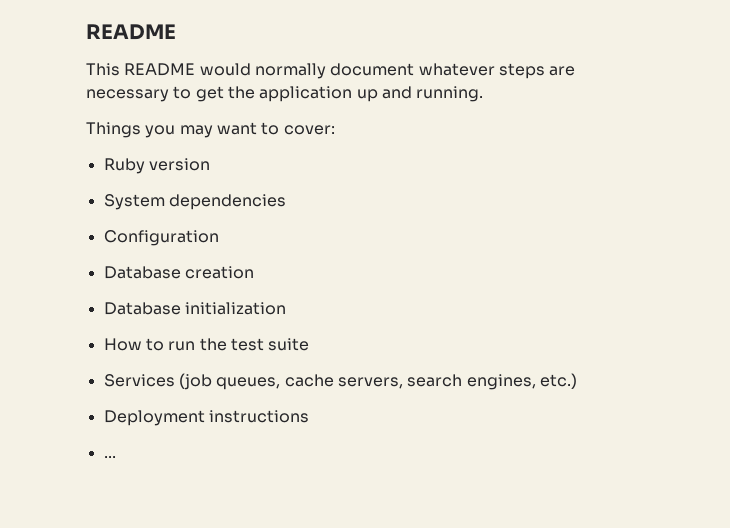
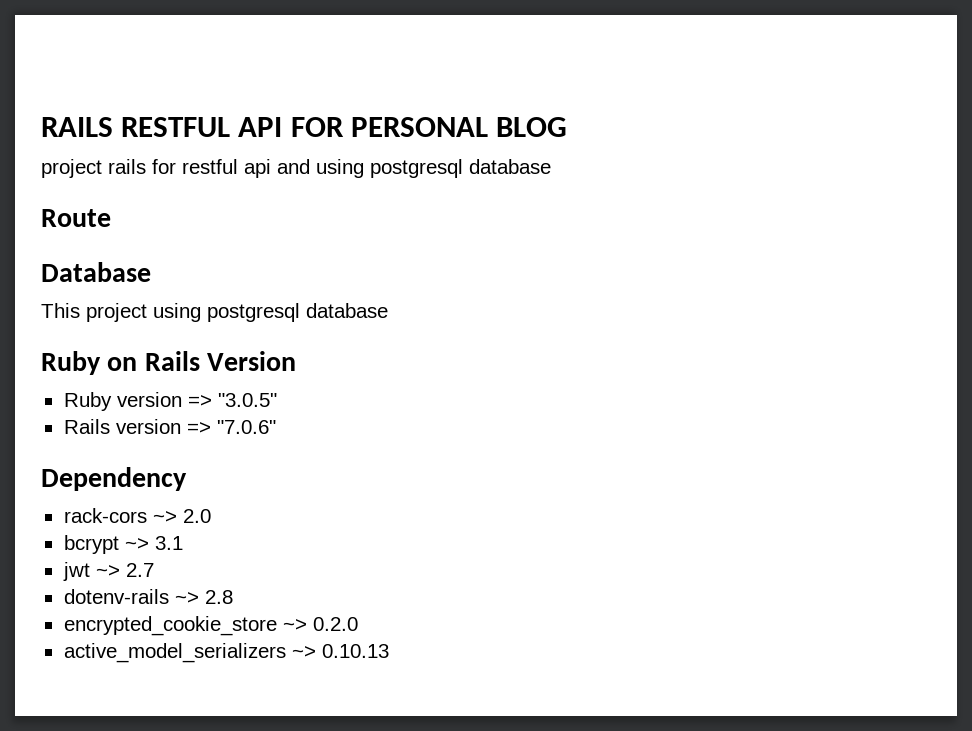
[86,24,176,40] [86,63,576,79] [86,86,484,102] [86,122,335,138] [103,158,210,174] [103,194,286,210] [103,230,219,246] [103,266,254,279] [103,302,286,315] [103,338,310,351] [103,373,577,390] [103,410,309,426] [103,456,116,458] README // This README would normally document whatever steps are necessary to get the application up and running. // Things you may want to cover: // Ruby version // System dependencies // Configuration // Database creation // Database initialization // How to run the test suite // Services (job queues, cache servers, search engines, etc.) // Deployment instructions // ... -> [41,117,568,137] [41,159,551,178] [41,209,111,227] [41,262,151,282] [41,303,388,322] [41,351,297,375] [63,392,277,411] [63,419,276,434] [41,467,187,491] [63,508,211,523] [63,535,183,554] [62,562,154,581] [63,589,233,604] [63,616,358,636] [63,643,389,663] RAILS RESTFUL API FOR PERSONAL BLOG // project rails for restful api and using postgresql database // Route // Database // This project using postgresql database // Ruby on Rails Version // Ruby version => "3.0.5" // Rails version => "7.0.6" // Dependency // rack-cors ~> 2.0 // bcrypt ~> 3.1 // jwt ~> 2.7 // dotenv-rails ~> 2.8 // encrypted_cookie_store ~> 0.2.0 // active_model_serializers ~> 0.10.13

